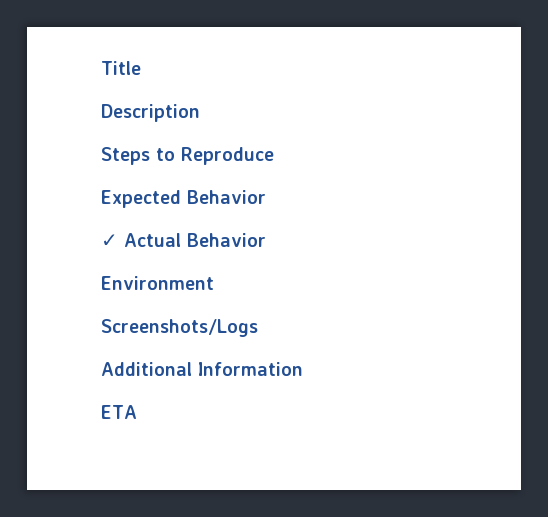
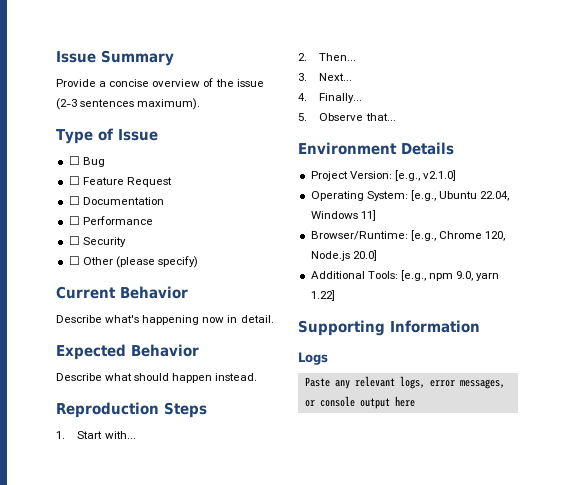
[101,61,141,75] [101,104,200,122] [101,147,274,165] [101,190,266,208] [101,233,266,247] [101,276,214,290] [101,319,258,337] [101,362,303,376] [101,405,137,419] Title // Description // Steps to Reproduce // Expected Behavior // ✓ Actual Behavior // Environment // Screenshots/Logs // Additional Information // ETA -> [56,50,174,66] [56,78,264,87] [56,98,201,110] [56,128,158,144] [68,156,105,167] [68,176,172,187] [68,196,164,205] [68,216,153,225] [68,236,126,247] [68,256,198,268] [56,286,188,299] [56,315,274,325] [56,344,199,360] [56,373,258,383] [56,402,207,418] [56,431,136,439] [298,53,357,61] [298,73,353,81] [298,93,363,103] [298,113,396,121] [298,142,454,155] [310,170,456,181] [310,190,510,201] [310,210,376,221] [310,230,505,241] [310,250,377,261] [310,270,500,281] [310,290,335,301] [298,320,480,336] [298,352,328,365] [304,376,505,389] [304,396,415,409] Issue Summary // Provide a concise overview of the issue (2-3 sentences maximum). // Type of Issue // ☐ Bug // ☐ Feature Request // ☐ Documentation // ☐ Performance // ☐ Security // ☐ Other (please specify) // Current Behavior // Describe what's happening now in detail. // Expected Behavior // Describe what should happen instead. // Reproduction Steps // 1. Start with... // 2. Then... // 3. Next... // 4. Finally... // 5. Observe that... // Environment Details // Project Version: [e.g., v2.1.0] // Operating System: [e.g., Ubuntu 22.04, Windows 11] // Browser/Runtime: [e.g., Chrome 120, Node.js 20.0] // Additional Tools: [e.g., npm 9.0, yarn 1.22] // Supporting Information // Logs // Paste any relevant logs, error messages, or console output here

